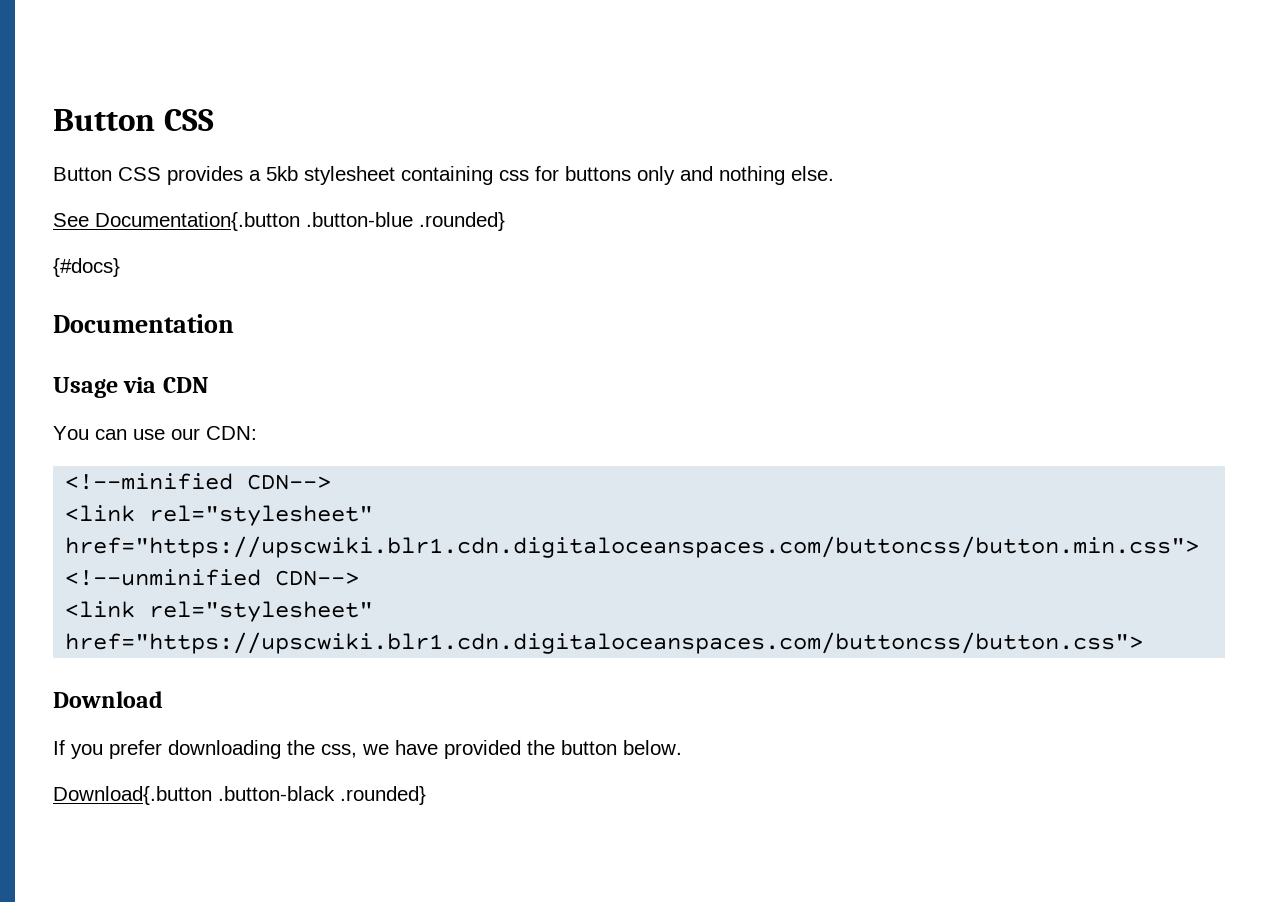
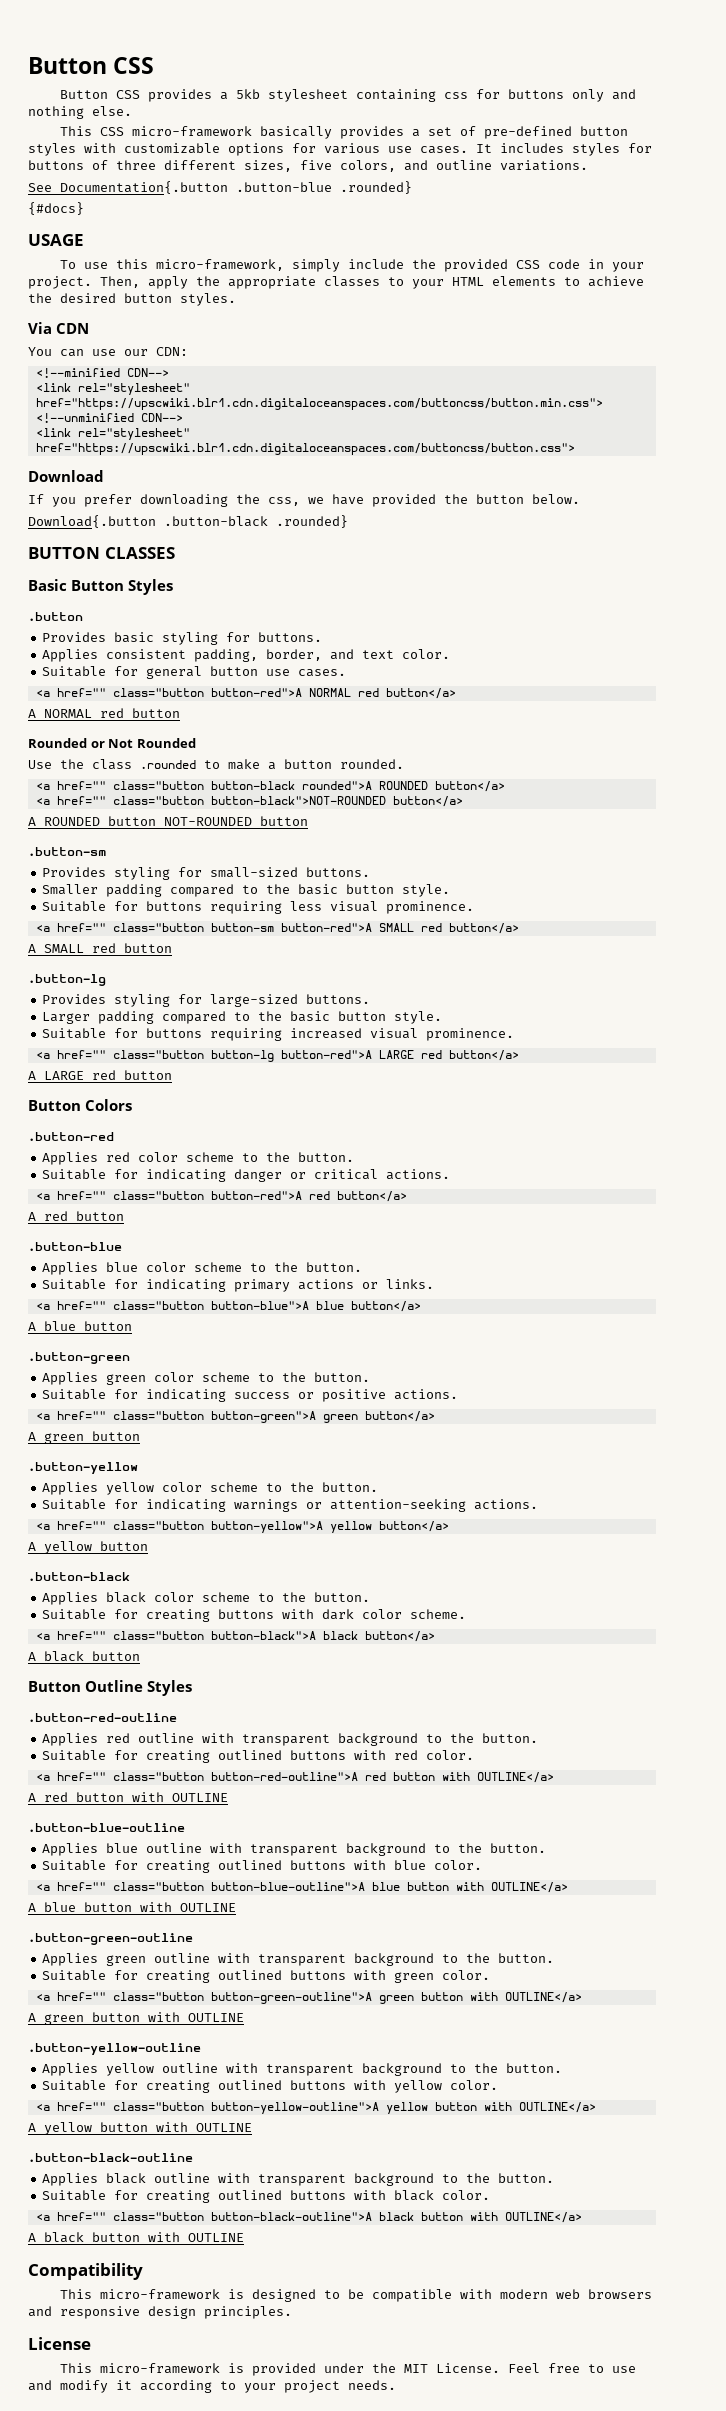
(834, 173) none -> [60,126,629,139] [28,143,652,156] [28,160,588,172] // This CSS micro-framework basically provides a set of pre-defined button styles with customizable options for various use cases. It includes styles for buttons of three different sizes, five colors, and outline variations.
[53,314,234,333] [53,377,157,398] Documentation // Usage via -> [28,234,84,246] [60,259,645,272] [28,276,644,289] [28,293,236,306] [28,322,52,334] USAGE // To use this micro-framework, simply include the provided CSS code in your project. Then, apply the appropriate classes to your HTML elements to achieve the desired button styles. // Via
(426, 795) none -> [28,547,175,559] [28,579,174,595] [28,612,83,621] [42,632,323,645] [42,649,451,662] [42,666,347,679] [35,688,456,699] [28,708,180,718] [28,738,196,748] [28,759,404,770] [35,781,505,792] [35,796,463,807] [28,816,308,826] [28,847,106,856] [42,867,371,880] [42,884,451,897] [42,901,475,914] [35,923,519,934] [28,943,172,953] [28,974,106,986] [42,994,371,1007] [42,1011,443,1024] [42,1028,515,1041] [35,1050,519,1062] [28,1070,172,1080] [28,1099,133,1111] [28,1132,114,1141] [42,1152,355,1165] [42,1169,451,1182] [35,1191,407,1202] [28,1211,124,1221] [28,1242,122,1251] [42,1262,363,1275] [42,1279,435,1292] [35,1301,421,1312] [28,1321,132,1331] [28,1352,130,1364] [42,1372,371,1385] [42,1389,459,1402] [35,1411,435,1423] [28,1431,140,1444] [28,1462,138,1474] [42,1482,379,1495] [42,1499,539,1512] [35,1521,449,1533] [28,1541,148,1554] [28,1572,130,1581] [42,1592,371,1605] [42,1609,467,1622] [35,1631,435,1642] [28,1651,140,1662] [28,1680,193,1696] [28,1713,177,1722] [42,1733,539,1746] [42,1750,475,1763] [35,1772,554,1783] [28,1792,228,1802] [28,1823,185,1832] [42,1843,547,1856] [42,1860,483,1873] [35,1882,568,1893] [28,1902,236,1912] [28,1933,193,1945] [42,1953,555,1966] [42,1970,491,1983] [35,1992,582,2004] [28,2012,244,2025] [28,2043,201,2055] [42,2063,563,2076] [42,2080,499,2093] [35,2102,596,2114] [28,2122,252,2135] [28,2153,193,2162] [42,2173,555,2186] [42,2190,491,2203] [35,2212,582,2223] [28,2232,244,2243] [28,2263,143,2280] [60,2289,653,2302] [28,2306,292,2319] [28,2337,91,2350] [60,2363,637,2376] [28,2380,396,2393] // BUTTON CLASSES // Basic Button Styles // .button // Provides basic styling for buttons. // Applies consistent padding, border, and text color. // Suitable for general button use cases. // <a href="" class="button button-red">A NORMAL red button</a> // A NORMAL red button // Rounded or Not Rounded // Use the class .rounded to make a button rounded. // <a href="" class="button button-black rounded">A ROUNDED button</a> // <a href="" class="button button-black">NOT-ROUNDED button</a> // A ROUNDED button NOT-ROUNDED button // .button-sm // Provides styling for small-sized buttons. // Smaller padding compared to the basic button style. // Suitable for buttons requiring less visual prominence. // <a href="" class="button button-sm button-red">A SMALL red button</a> // A SMALL red button // .button-lg // Provides styling for large-sized buttons. // Larger padding compared to the basic button style. // Suitable for buttons requiring increased visual prominence. // <a href="" class="button button-lg button-red">A LARGE red button</a> // A LARGE red button // Button Colors // .button-red // Applies red color scheme to the button. // Suitable for indicating danger or critical actions. // <a href="" class="button button-red">A red button</a> // A red button // .button-blue // Applies blue color scheme to the button. // Suitable for indicating primary actions or links. // <a href="" class="button button-blue">A blue button</a> // A blue button // .button-green // Applies green color scheme to the button. // Suitable for indicating success or positive actions. // <a href="" class="button button-green">A green button</a> // A green button // .button-yellow // Applies yellow color scheme to the button. // Suitable for indicating warnings or attention-seeking actions. // <a href="" class="button button-yellow">A yellow button</a> // A yellow button // .button-black // Applies black color scheme to the button. // Suitable for creating buttons with dark color scheme. // <a href="" class="button button-black">A black button</a> // A black button // Button Outline Styles // .button-red-outline // Applies red outline with transparent background to the button. // Suitable for creating outlined buttons with red color. // <a href="" class="button button-red-outline">A red button with OUTLINE</a> // A red button with OUTLINE // .button-blue-outline // Applies blue outline with transparent background to the button. // Suitable for creating outlined buttons with blue color. // <a href="" class="button button-blue-outline">A blue button with OUTLINE</a> // A blue button with OUTLINE // .button-green-outline // Applies green outline with transparent background to the button. // Suitable for creating outlined buttons with green color. // <a href="" class="button button-green-outline">A green button with OUTLINE</a> // A green button with OUTLINE // .button-yellow-outline // Applies yellow outline with transparent background to the button. // Suitable for creating outlined buttons with yellow color. // <a href="" class="button button-yellow-outline">A yellow button with OUTLINE</a> // A yellow button with OUTLINE // .button-black-outline // Applies black outline with transparent background to the button. // Suitable for creating outlined buttons with black color. // <a href="" class="button button-black-outline">A black button with OUTLINE</a> // A black button with OUTLINE // Compatibility // This micro-framework is designed to be compatible with modern web browsers and responsive design principles. // License // This micro-framework is provided under the MIT License. Feel free to use and modify it according to your project needs.

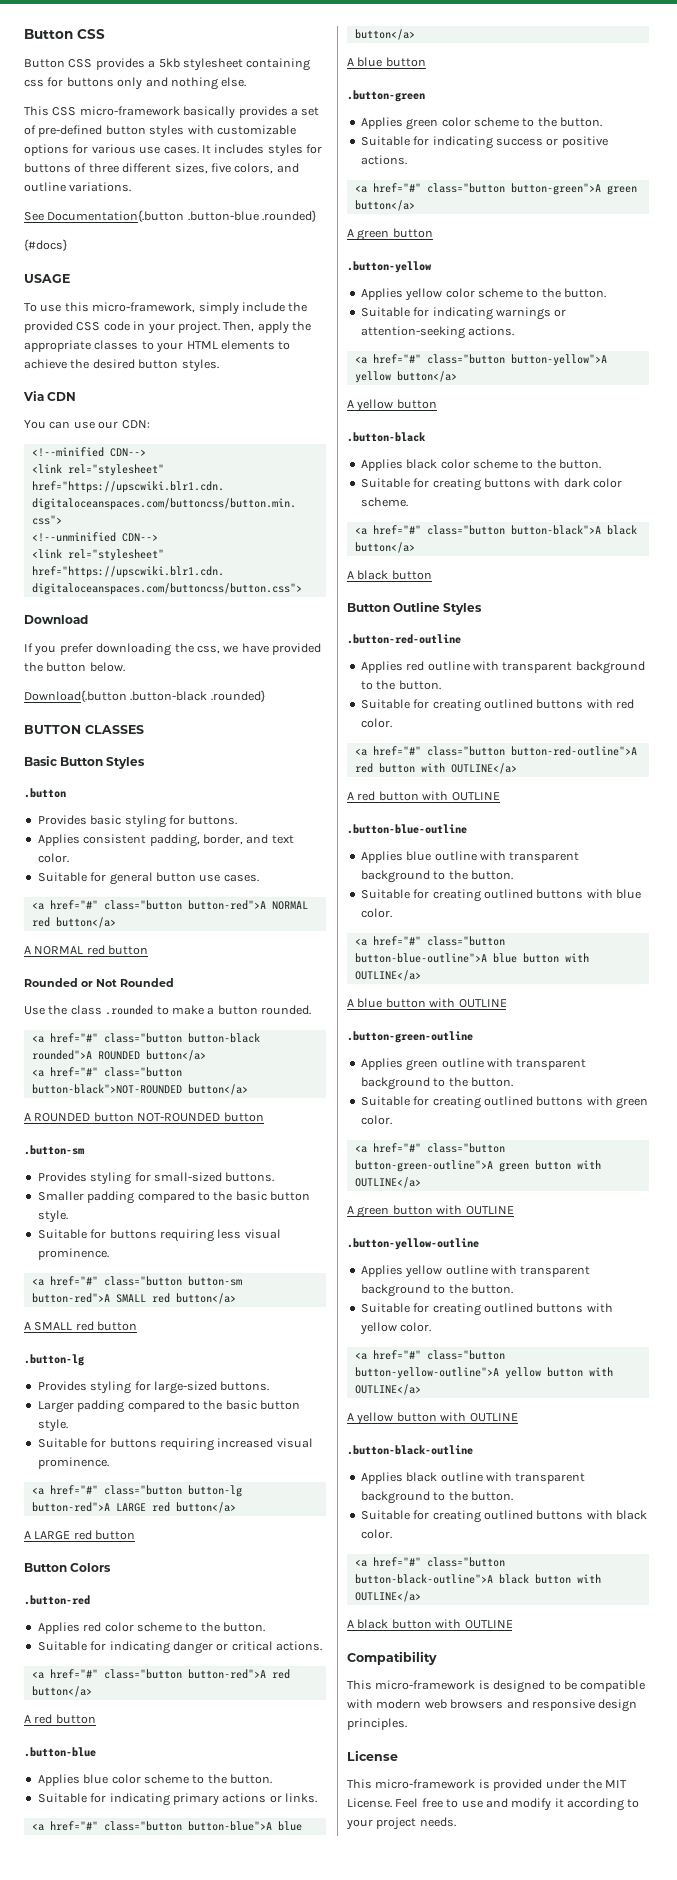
[56,688,106,697] href="" -> [49,900,98,910] href="#"
[56,781,106,790] href="" -> [49,1033,98,1043] href="#"
[56,796,106,805] href="" -> [49,1067,98,1077] href="#"
[56,923,106,932] href="" -> [49,1276,98,1286] href="#"
[56,1050,106,1059] href="" -> [49,1485,98,1495] href="#"
[56,1191,106,1200] href="" -> [49,1669,98,1679] href="#"
[56,1301,106,1310] href="" -> [49,1821,98,1831] href="#"
[56,1411,106,1420] href="" -> [372,183,421,193] href="#"
[56,1521,106,1530] href="" -> [372,354,421,364] href="#"
[56,1631,106,1640] href="" -> [372,525,421,535] href="#"
[56,1772,106,1781] href="" -> [372,746,421,756] href="#"
[56,1882,106,1891] href="" -> [372,936,421,946] href="#"
[56,1992,106,2001] href="" -> [372,1143,421,1153] href="#"
[56,2102,106,2111] href="" -> [372,1350,421,1360] href="#"
[56,2212,106,2221] href="" -> [372,1557,421,1567] href="#"

